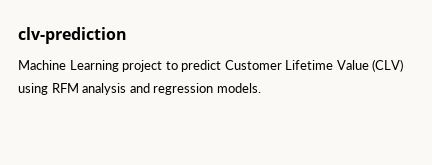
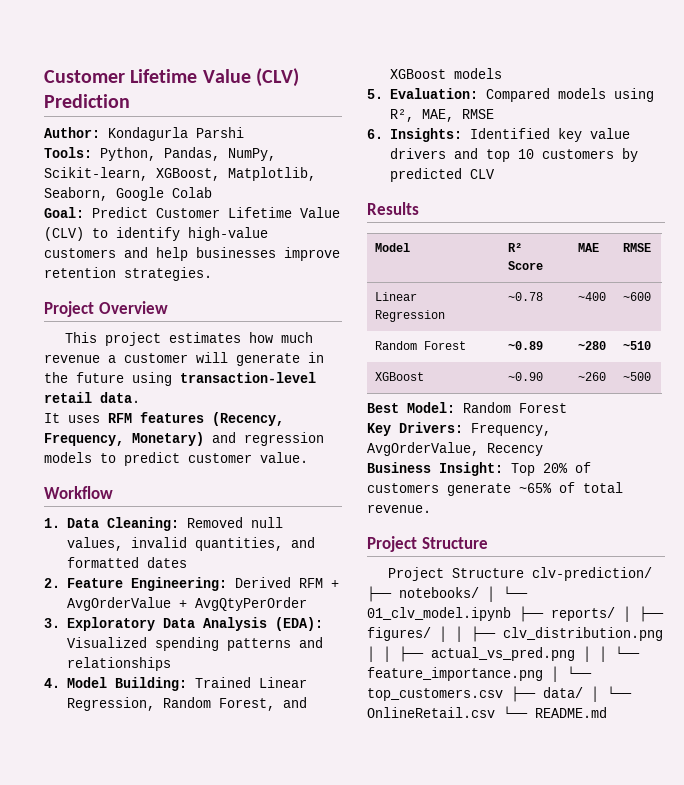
[18,27,127,44] [18,59,404,72] [18,83,261,95] clv-prediction // Machine Learning project to predict Customer Lifetime Value (CLV) using RFM analysis and regression models. -> [44,68,299,87] [44,94,130,108] [44,127,244,141] [44,147,276,161] [44,167,316,181] [44,187,212,201] [44,207,340,218] [44,227,268,241] [44,247,340,261] [44,267,212,281] [44,301,168,317] [64,332,313,346] [44,352,324,366] [44,372,316,386] [44,392,140,403] [44,412,284,426] [44,432,324,446] [44,452,308,466] [44,486,113,499] [44,517,283,531] [66,537,315,551] [66,557,187,568] [44,577,339,591] [66,597,307,611] [44,617,323,631] [66,637,323,651] [66,657,171,671] [44,677,307,691] [66,697,307,711] [389,68,502,79] [367,88,654,102] [389,109,494,122] [367,128,630,142] [389,148,638,162] [389,168,495,182] [367,202,419,215] [375,243,411,252] [508,243,523,252] [508,261,544,270] [578,243,600,252] [623,243,652,252] [375,292,418,301] [375,310,446,322] [508,292,544,301] [578,292,607,301] [623,292,652,301] [375,341,467,350] [508,341,544,350] [578,341,607,350] [623,341,652,350] [375,372,425,381] [508,372,544,381] [578,372,607,381] [623,372,652,381] [367,402,567,413] [367,422,551,436] [367,442,543,456] [367,462,591,476] [367,482,623,496] [367,504,431,513] [367,536,488,552] [387,567,652,581] [367,586,528,602] [367,606,664,622] [367,626,663,642] [367,646,640,662] [367,666,592,682] [367,686,632,702] [367,706,607,718] Customer Lifetime Value (CLV) Prediction // Author: Kondagurla Parshi // Tools: Python, Pandas, NumPy, Scikit-learn, XGBoost, Matplotlib, Seaborn, Google Colab // Goal: Predict Customer Lifetime Value (CLV) to identify high-value customers and help businesses improve retention strategies. // Project Overview // This project estimates how much revenue a customer will generate in the future using transaction-level retail data. // It uses RFM features (Recency, Frequency, Monetary) and regression models to predict customer value. // Workflow // 1. Data Cleaning: Removed null values, invalid quantities, and formatted dates // 2. Feature Engineering: Derived RFM + AvgOrderValue + AvgQtyPerOrder // 3. Exploratory Data Analysis (EDA): Visualized spending patterns and relationships // 4. Model Building: Trained Linear Regression, Random Forest, and XGBoost models // 5. Evaluation: Compared models using R², MAE, RMSE // 6. Insights: Identified key value drivers and top 10 customers by predicted CLV // Results // Model | R² Score | MAE | RMSE // Linear Regression | ~0.78 | ~400 | ~600 // Random Forest | ~0.89 | ~280 | ~510 // XGBoost | ~0.90 | ~260 | ~500 // Best Model: Random Forest // Key Drivers: Frequency, AvgOrderValue, Recency // Business Insight: Top 20% of customers generate ~65% of total revenue. // Project Structure // Project Structure clv-prediction/ ├── notebooks/ │ └── 01_clv_model.ipynb ├── reports/ │ ├── figures/ │ │ ├── clv_distribution.png │ │ ├── actual_vs_pred.png │ │ └── feature_importance.png │ └── top_customers.csv ├── data/ │ └── OnlineRetail.csv └── README.md

